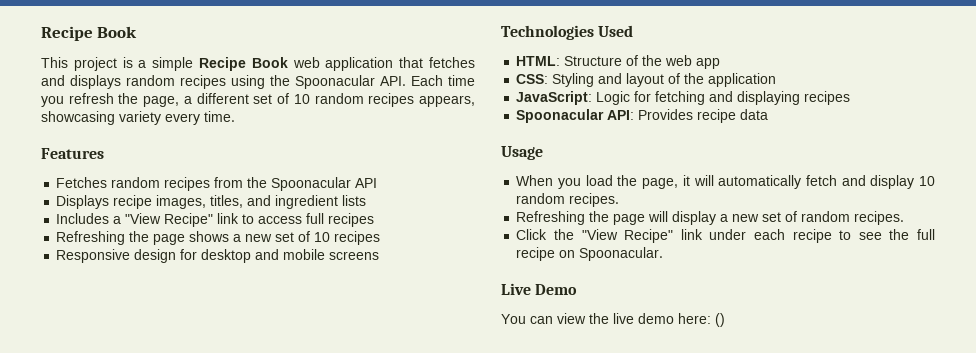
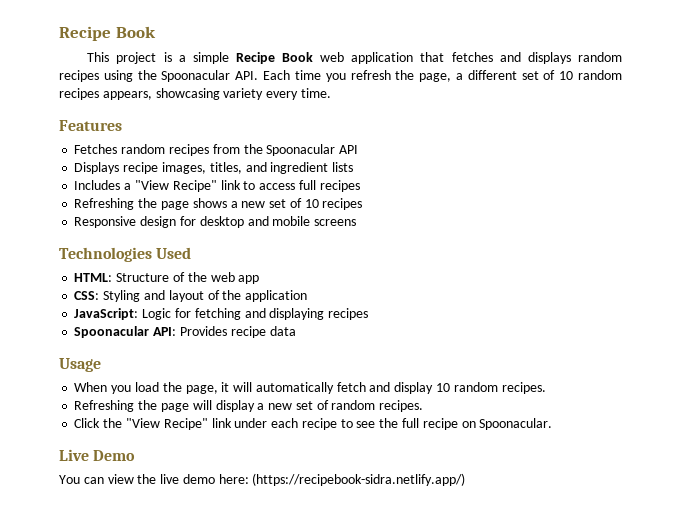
[715,313,725,327] () -> [252,473,466,486] (https://recipebook-sidra.netlify.app/)

